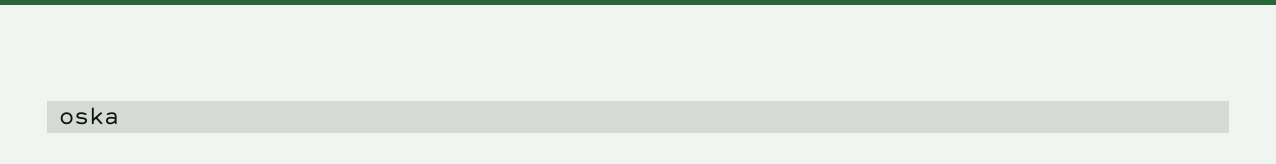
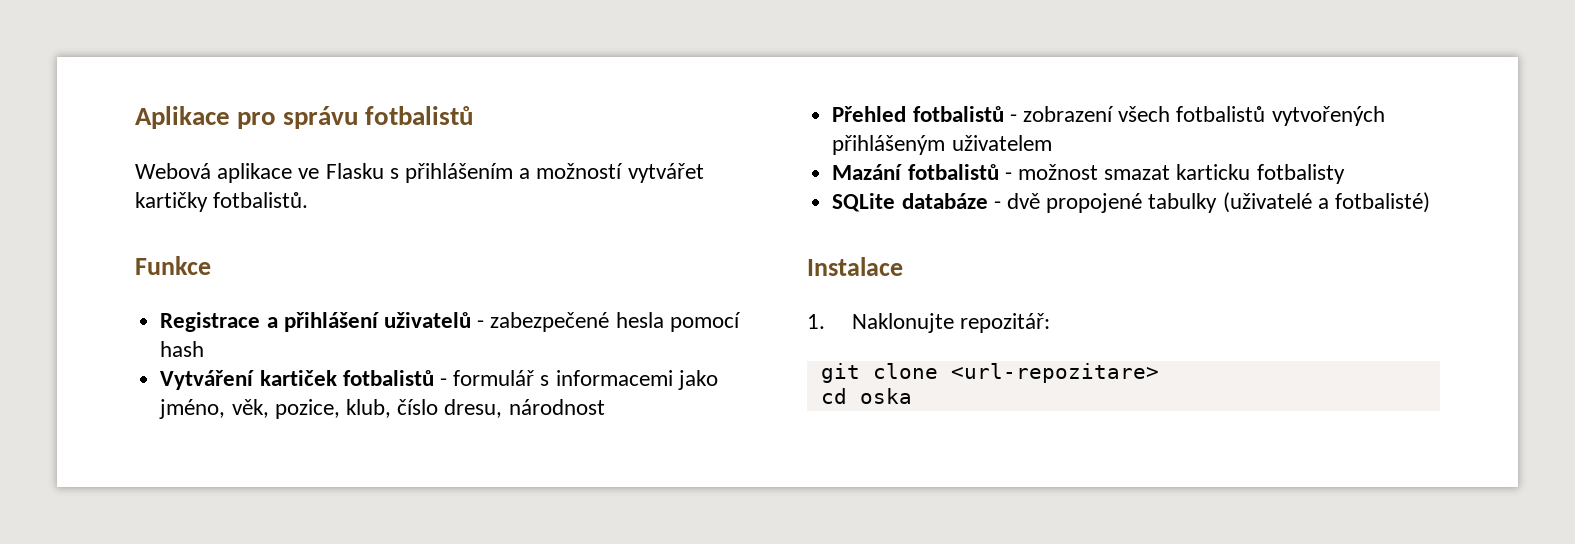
(59, 116) none -> [135,106,474,129] [135,163,704,183] [135,192,309,212] [135,256,211,275] [160,312,741,332] [160,341,205,357] [160,370,718,390] [159,399,605,419] [832,106,1385,126] [832,135,1052,155] [832,164,1345,184] [832,192,1430,213] [807,257,903,276] [807,313,1051,333] [820,363,1159,383] [820,388,847,404] Aplikace pro správu fotbalistů // Webová aplikace ve Flasku s přihlášením a možností vytvářet kartičky fotbalistů. // Funkce // Registrace a přihlášení uživatelů - zabezpečené hesla pomocí hash // Vytváření kartiček fotbalistů - formulář s informacemi jako jméno, věk, pozice, klub, číslo dresu, národnost // Přehled fotbalistů - zobrazení všech fotbalistů vytvořených přihlášeným uživatelem // Mazání fotbalistů - možnost smazat karticku fotbalisty // SQLite databáze - dvě propojené tabulky (uživatelé a fotbalisté) // Instalace // 1. Naklonujte repozitář: // git clone <url-repozitare> // cd

